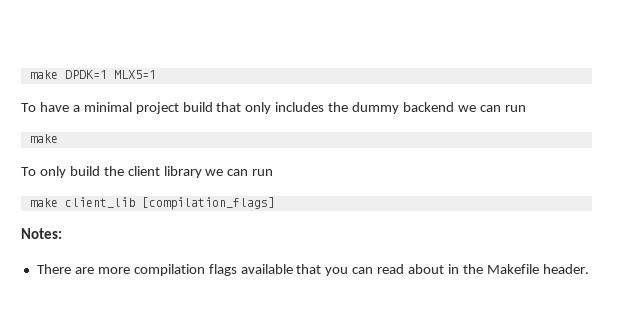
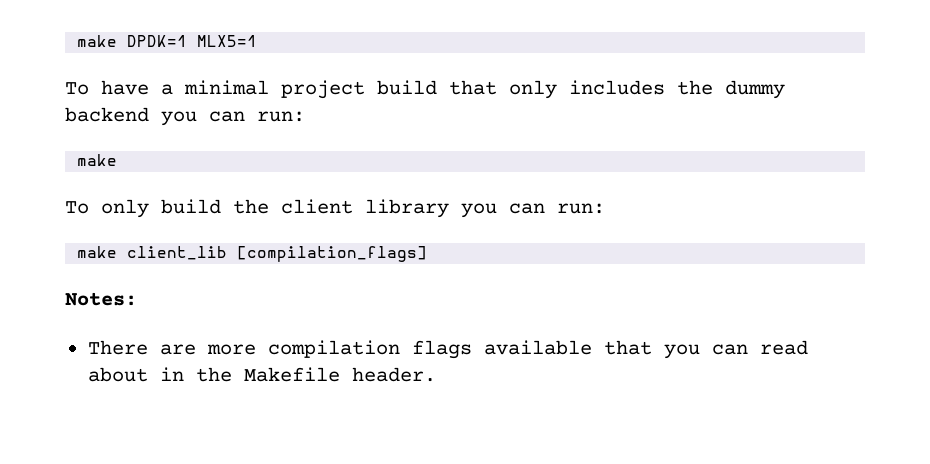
[457,105,526,112] we can run -> [161,111,305,126] you can run:
[205,169,274,176] we can run -> [461,203,605,218] you can run:

